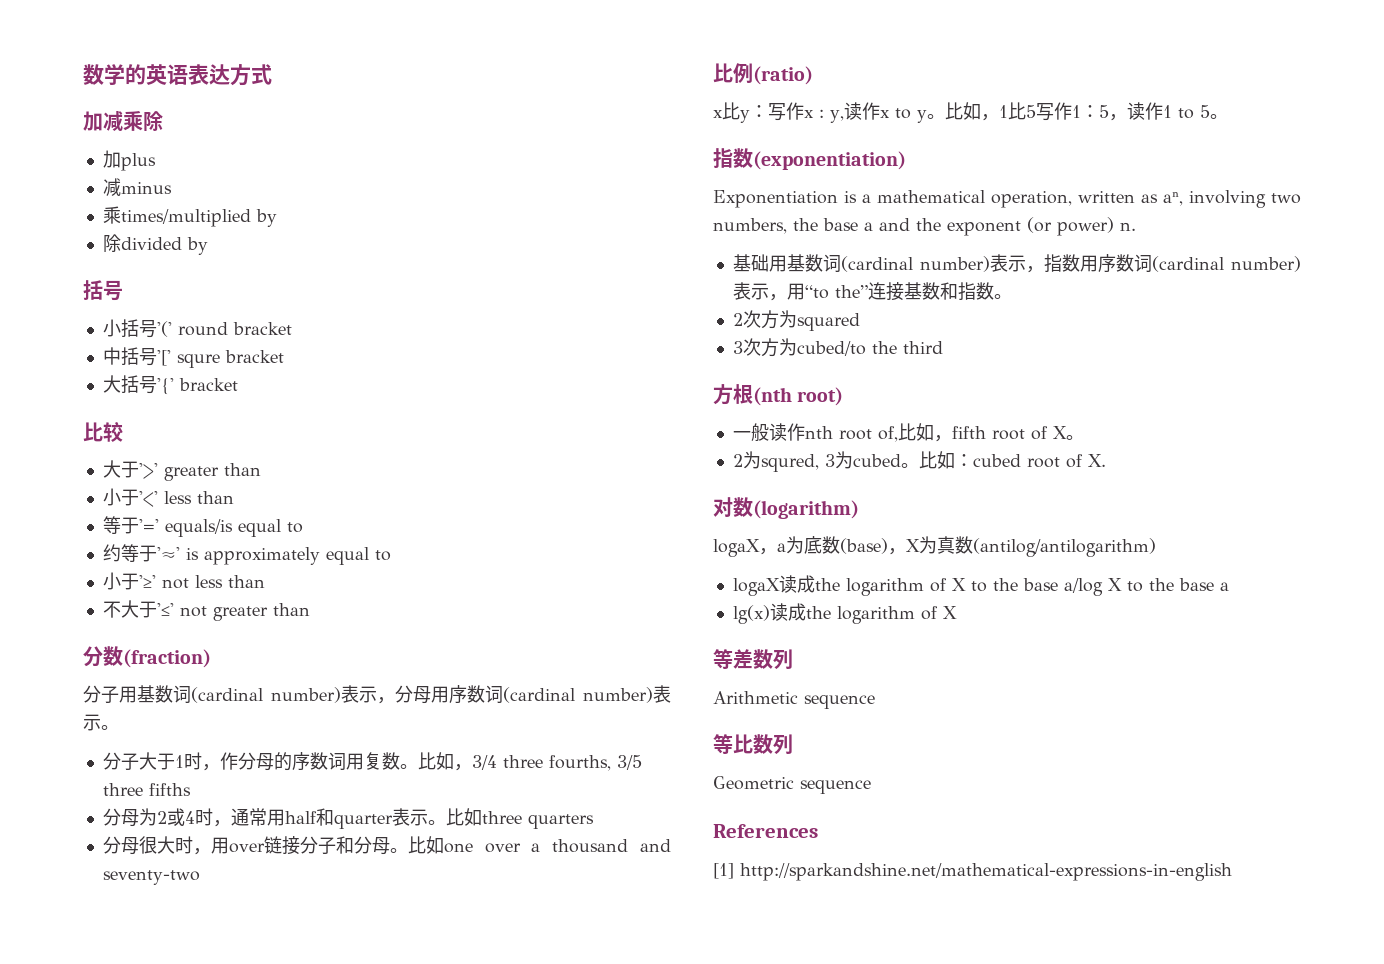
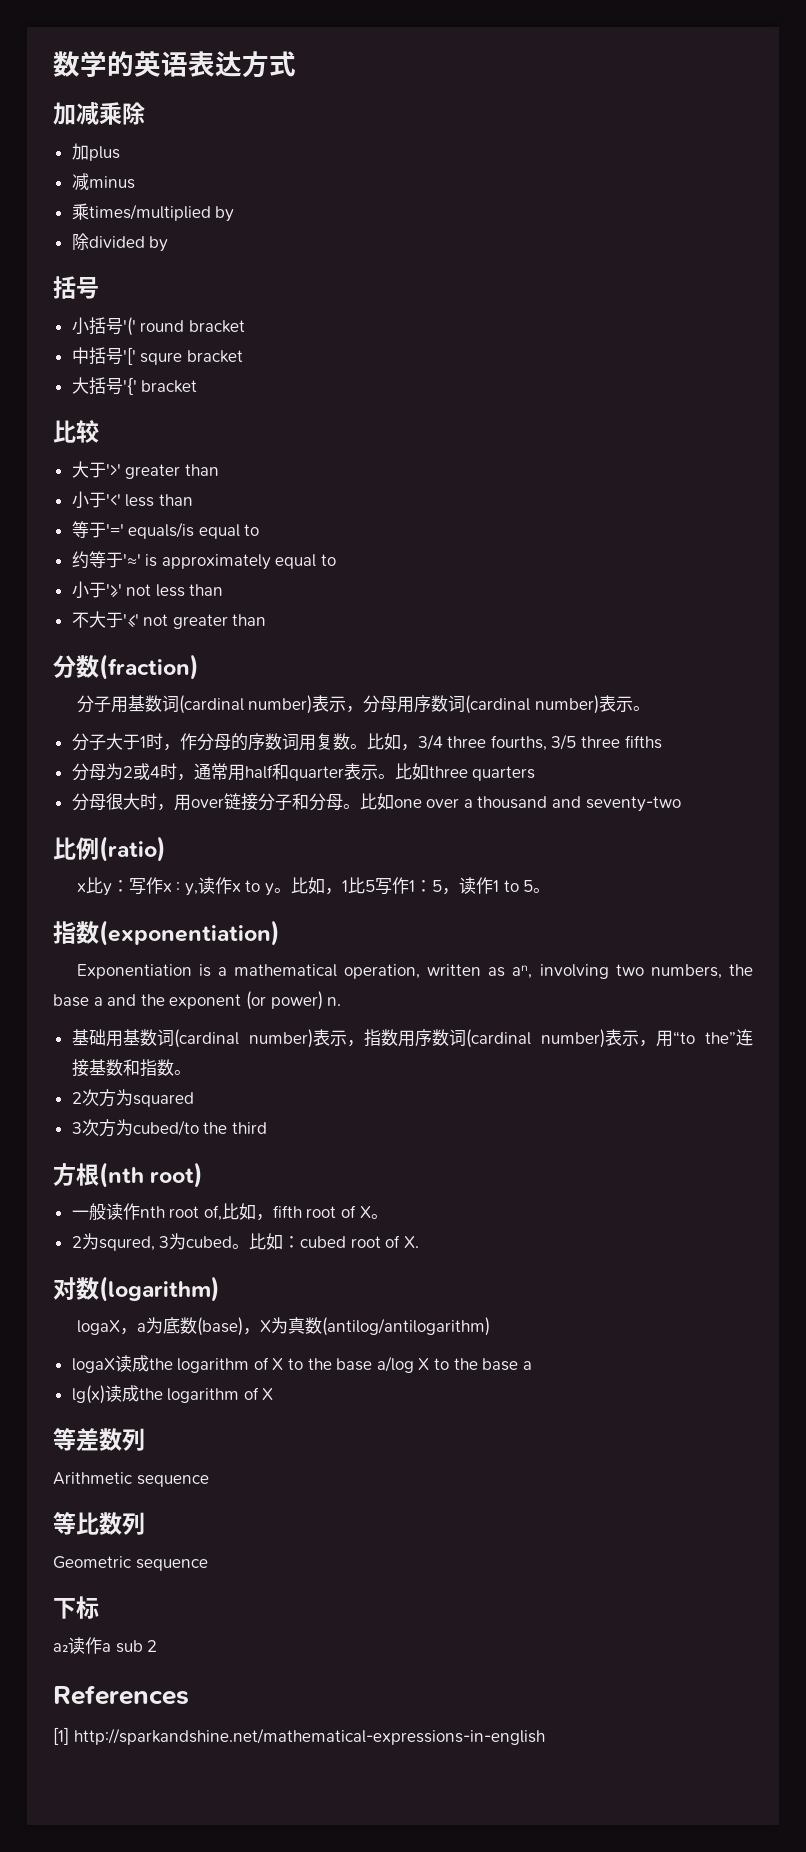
(871, 786) none -> [53,1596,99,1619] [53,1637,158,1654] // 下标 // a₂读作a sub 2

